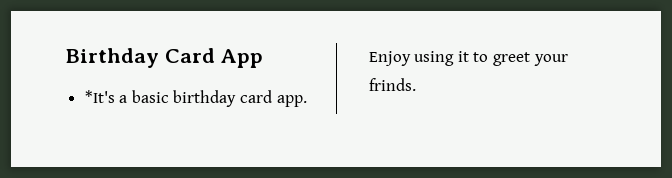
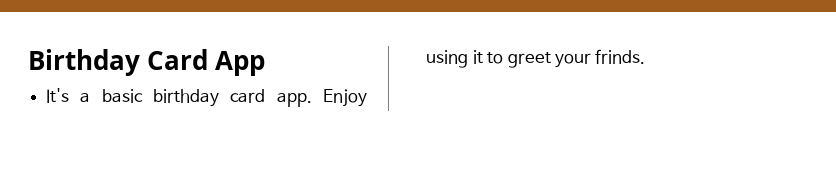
[84,90,115,103] *It's -> [46,88,70,103] It's

